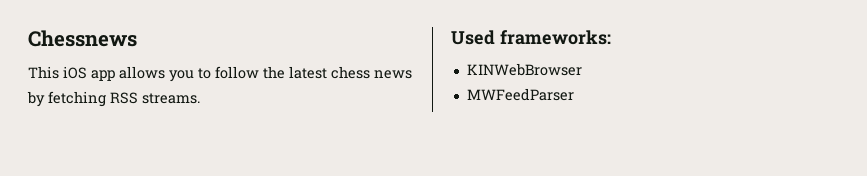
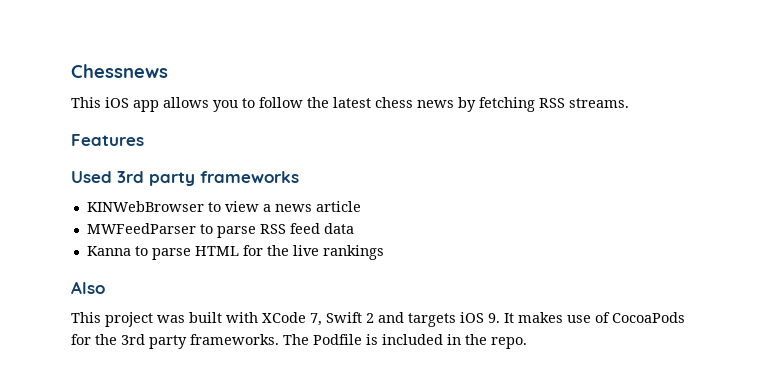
(200, 98) none -> [71,134,144,146] // Features
[499,30,611,45] [466,63,582,76] [466,88,574,101] frameworks: // KINWebBrowser // MWFeedParser -> [117,171,299,186] [86,201,361,212] [86,223,354,238] [86,245,384,260] [71,281,105,294] [71,312,685,327] [71,334,527,349] 3rd party frameworks // KINWebBrowser to view a news article // MWFeedParser to parse RSS feed data // Kanna to parse HTML for the live rankings // Also // This project was built with XCode 7, Swift 2 and targets iOS 9. It makes use of CocoaPods for the 3rd party frameworks. The Podfile is included in the repo.

